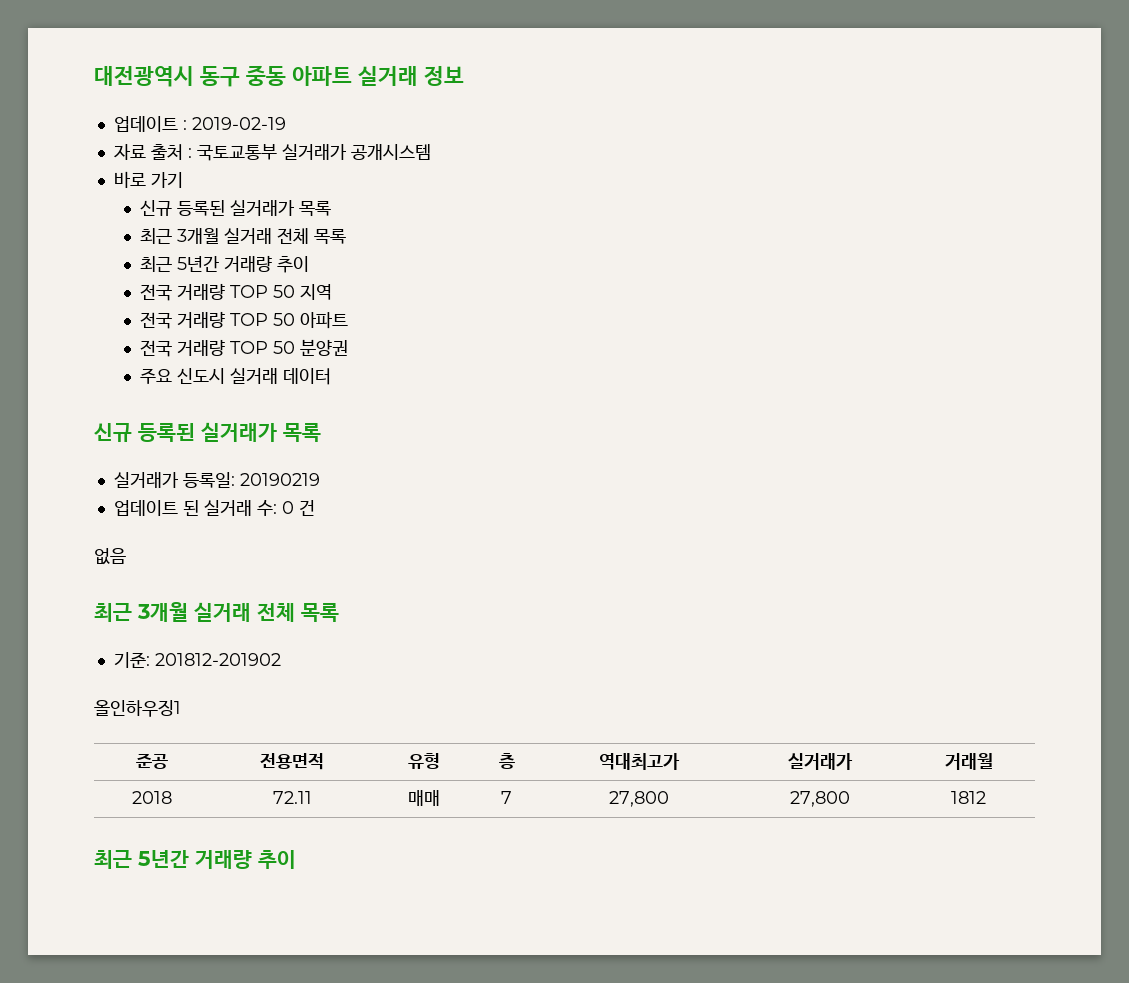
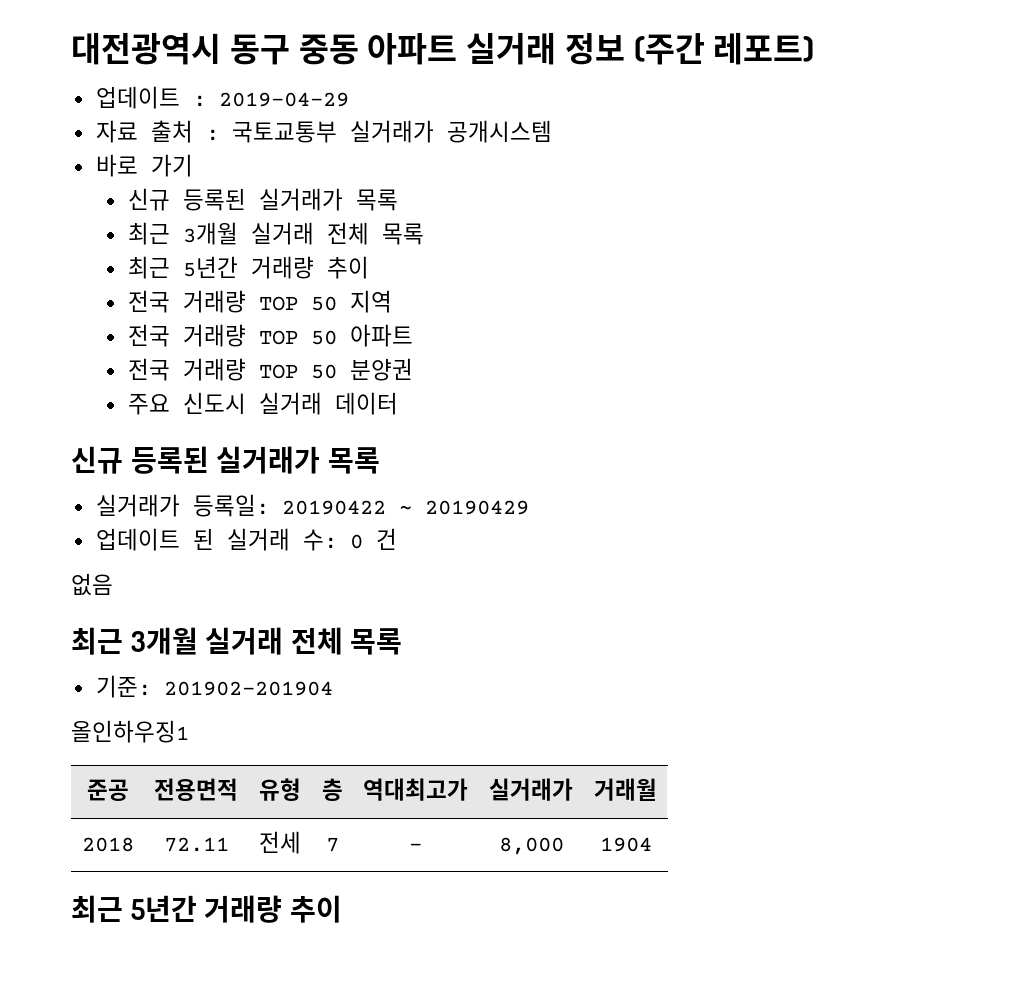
(464, 76) none -> [633,32,815,65] (주간 레포트)
[191,117,286,130] 2019-02-19 -> [218,92,349,107] 2019-04-29
[239,473,320,486] 20190219 -> [281,500,529,515] 20190422 ~ 20190429
[154,653,281,666] 201812-201902 -> [163,681,333,696] 201902-201904
[408,790,440,806] 매매 -> [259,831,301,854] 전세
[608,791,669,807] [790,791,850,807] [951,791,986,804] 27,800 | 27,800 | 1812 -> [409,843,422,851] [498,837,564,855] [599,837,652,852] - | 8,000 | 1904

